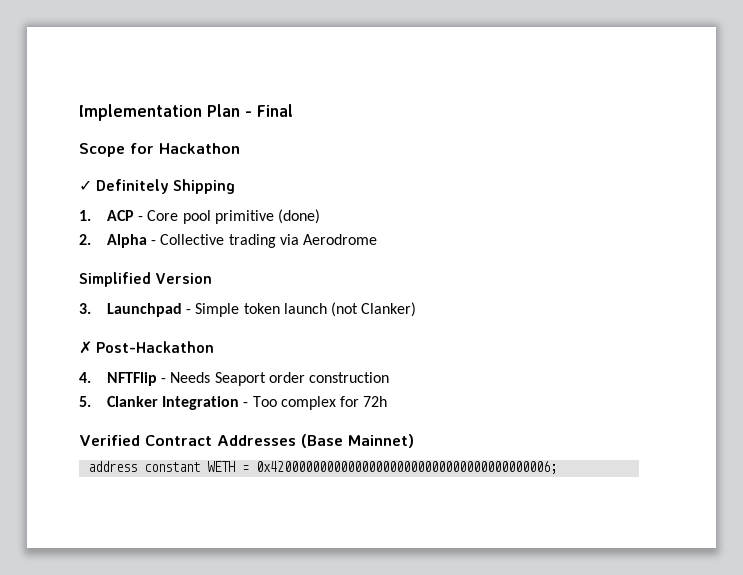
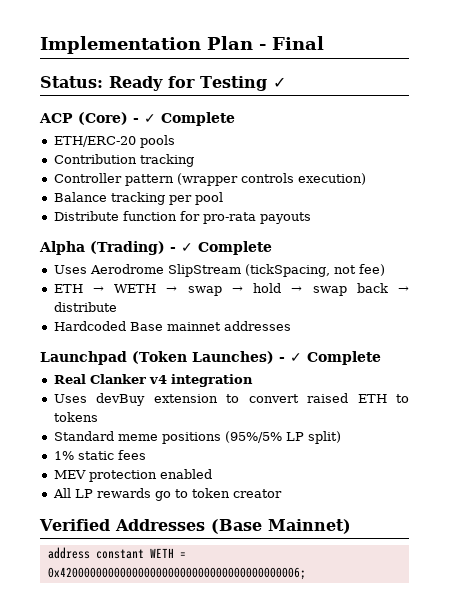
[79,143,240,157] [79,179,236,194] [79,209,320,224] [79,234,377,248] [79,272,213,287] [79,302,417,317] [79,341,215,354] [79,372,389,386] [79,396,388,410] Scope for Hackathon // ✓ Definitely Shipping // 1. ACP - Core pool primitive (done) // 2. Alpha - Collective trading via Aerodrome // Simplified Version // 3. Launchpad - Simple token launch (not Clanker) // ✗ Post-Hackathon // 4. NFTFlip - Needs Seaport order construction // 5. Clanker Integration - Too complex for 72h -> [40,76,286,91] [39,112,235,126] [53,135,175,148] [53,154,194,167] [53,173,366,186] [53,192,223,205] [53,211,311,224] [39,241,272,255] [53,264,385,277] [53,283,410,296] [53,302,117,312] [53,321,291,331] [40,351,381,365] [53,374,253,387] [53,393,410,406] [53,412,98,422] [53,431,341,444] [53,450,146,460] [53,469,212,482] [52,488,282,501] Status: Ready for Testing ✓ // ACP (Core) - ✓ Complete // ETH/ERC-20 pools // Contribution tracking // Controller pattern (wrapper controls execution) // Balance tracking per pool // Distribute function for pro-rata payouts // Alpha (Trading) - ✓ Complete // Uses Aerodrome SlipStream (tickSpacing, not fee) // ETH → WETH → swap → hold → swap back → distribute // Hardcoded Base mainnet addresses // Launchpad (Token Launches) - ✓ Complete // Real Clanker v4 integration // Uses devBuy extension to convert raised ETH to tokens // Standard meme positions (95%/5% LP split) // 1% static fees // MEV protection enabled // All LP rewards go to token creator
[144,435,212,446] Contract -> (110, 525) none

